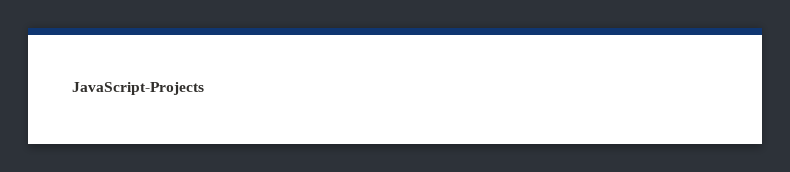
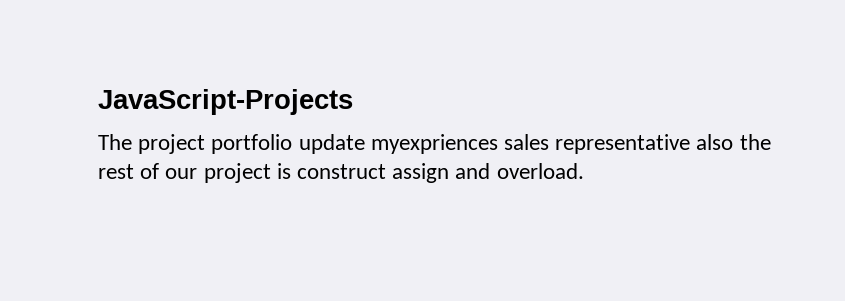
(204, 88) none -> [98,134,771,154] [98,163,584,183] // The project portfolio update myexpriences sales representative also the rest of our project is construct assign and overload.

